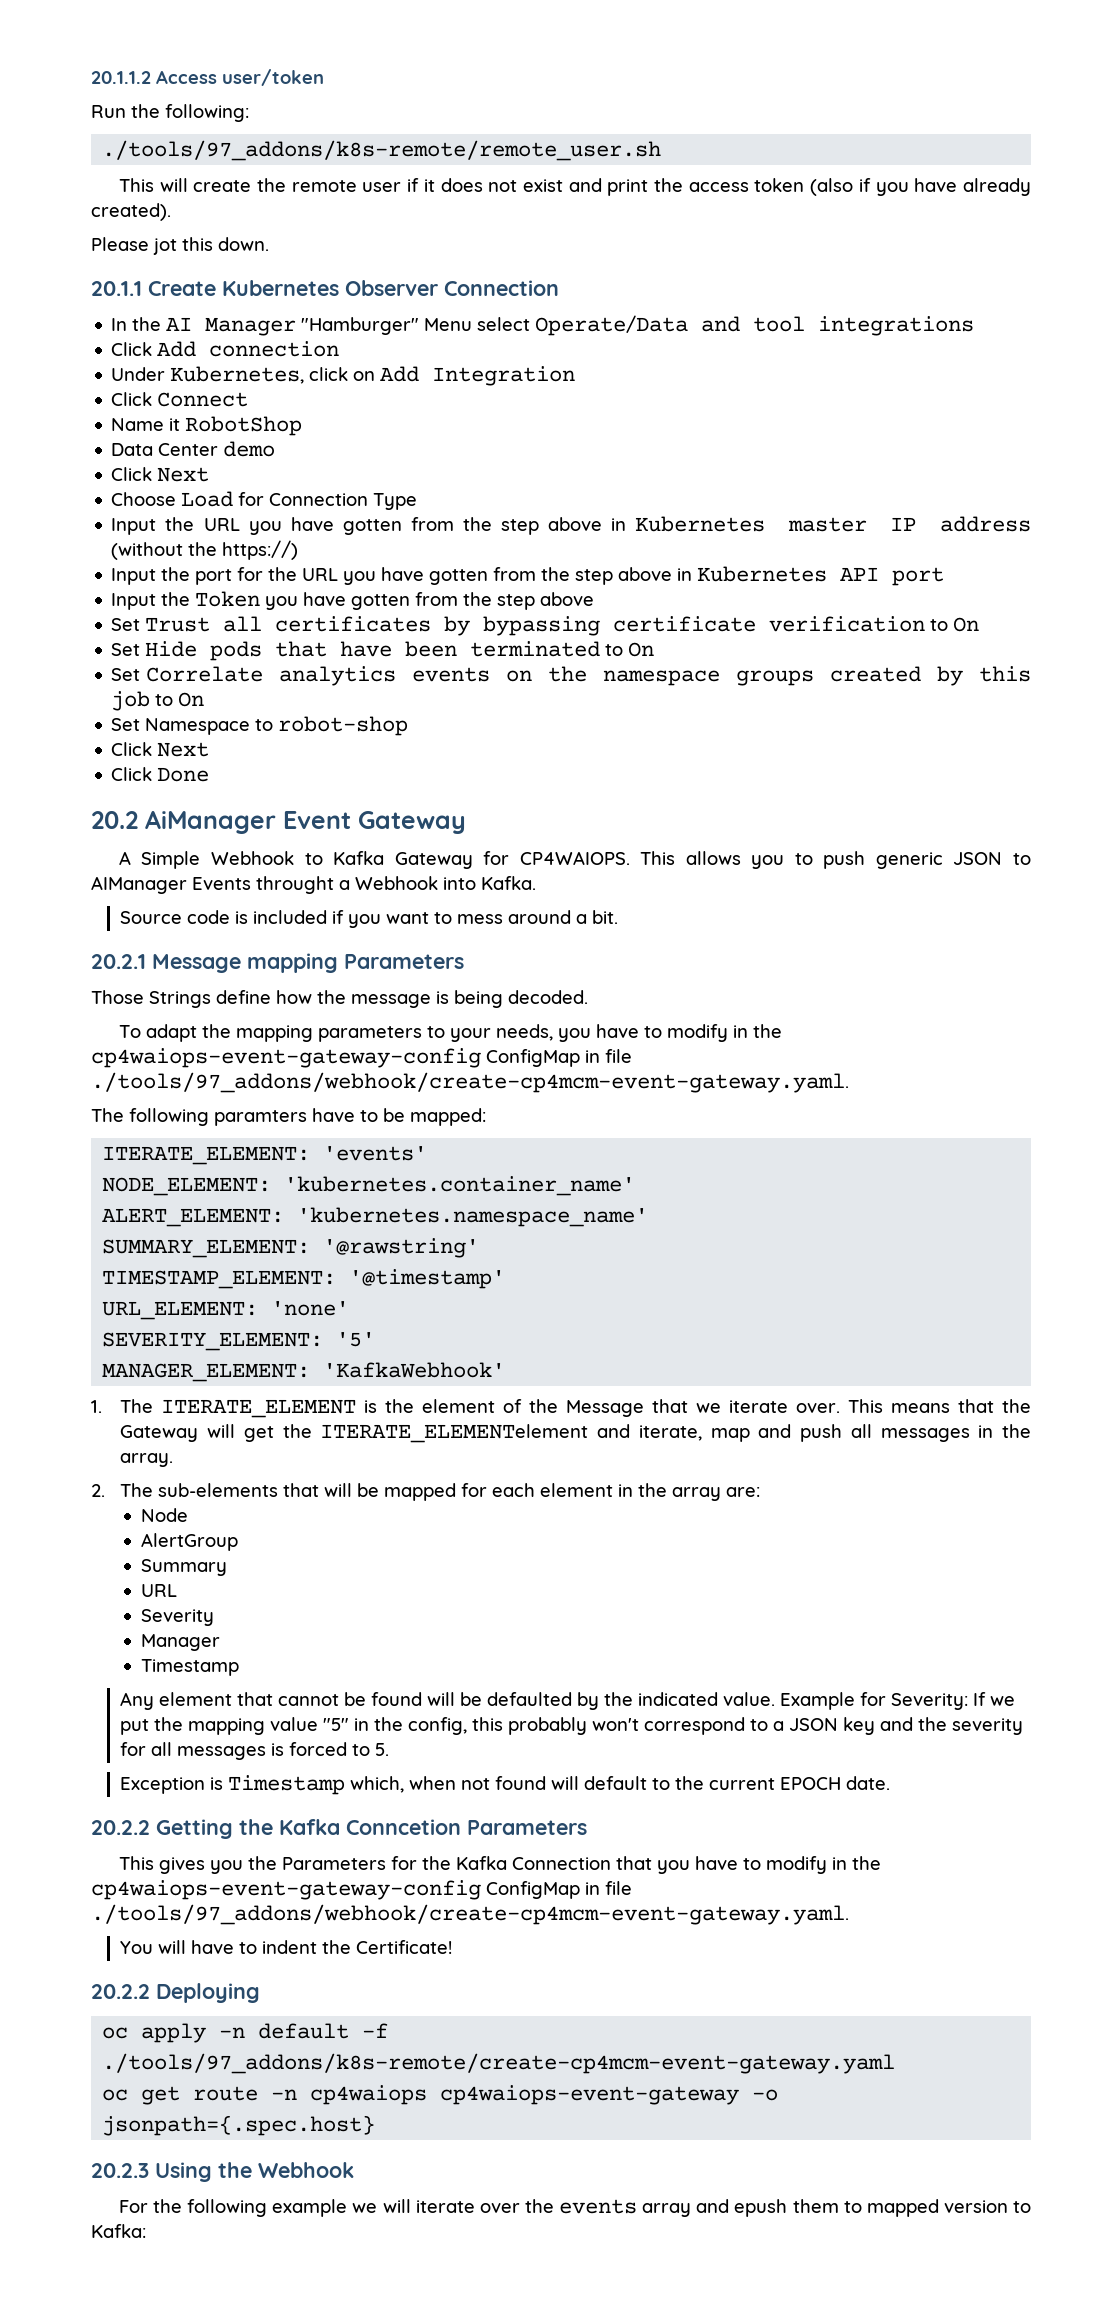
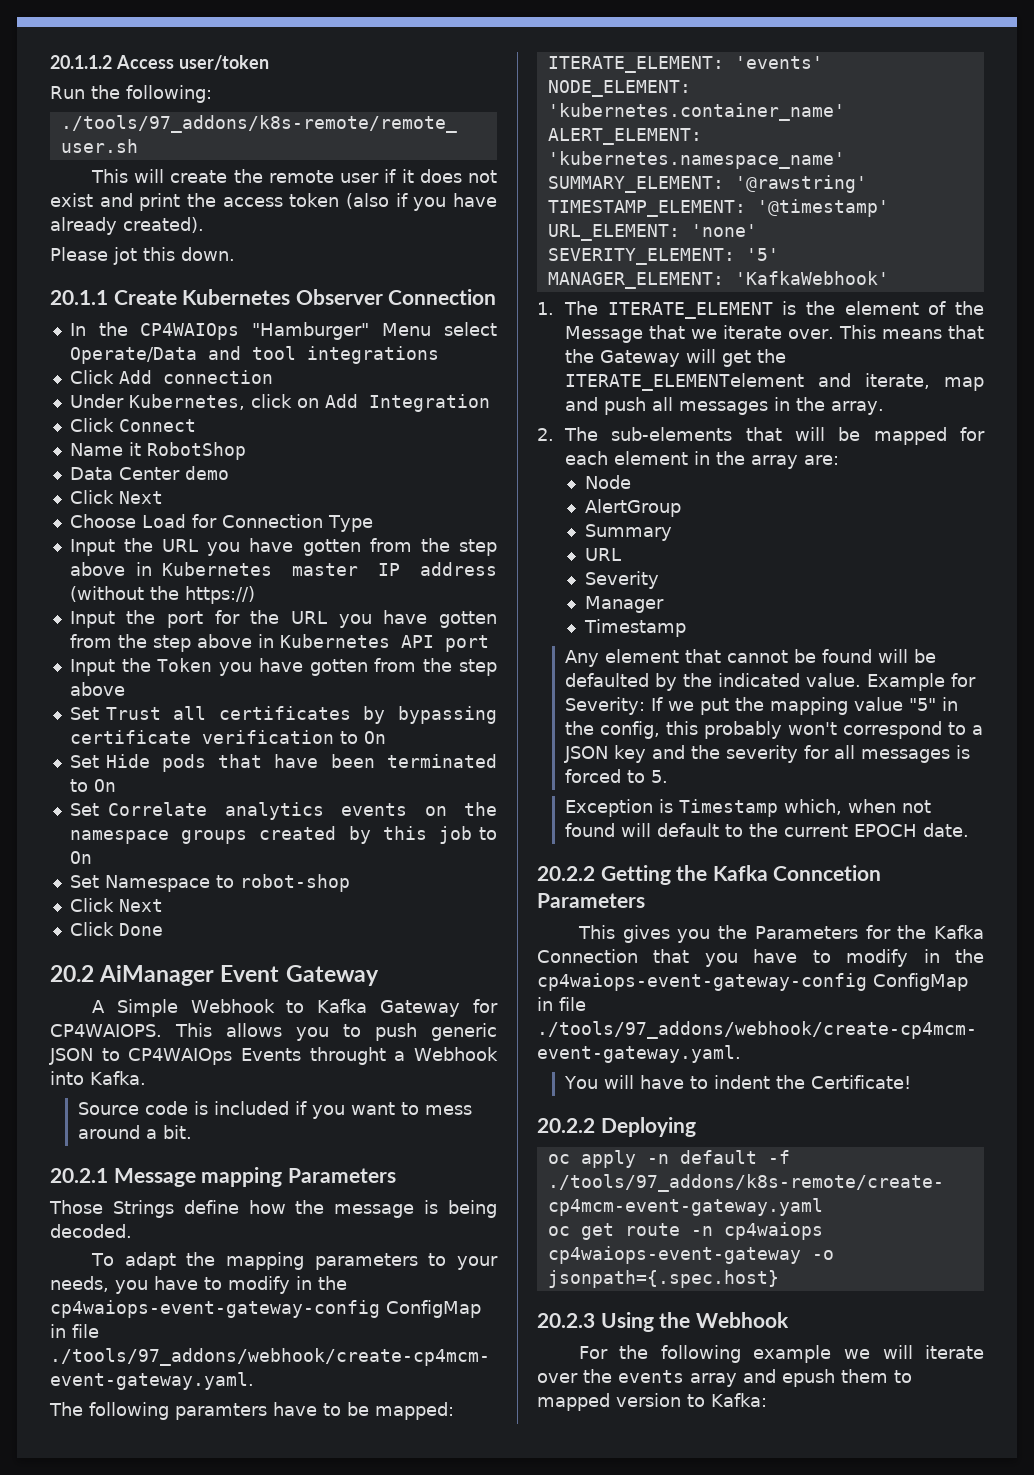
[166,317,297,336] AI Manager -> [140,323,240,340] CP4WAIOps
[91,876,187,894] AIManager -> [128,1048,233,1065] CP4WAIOps

